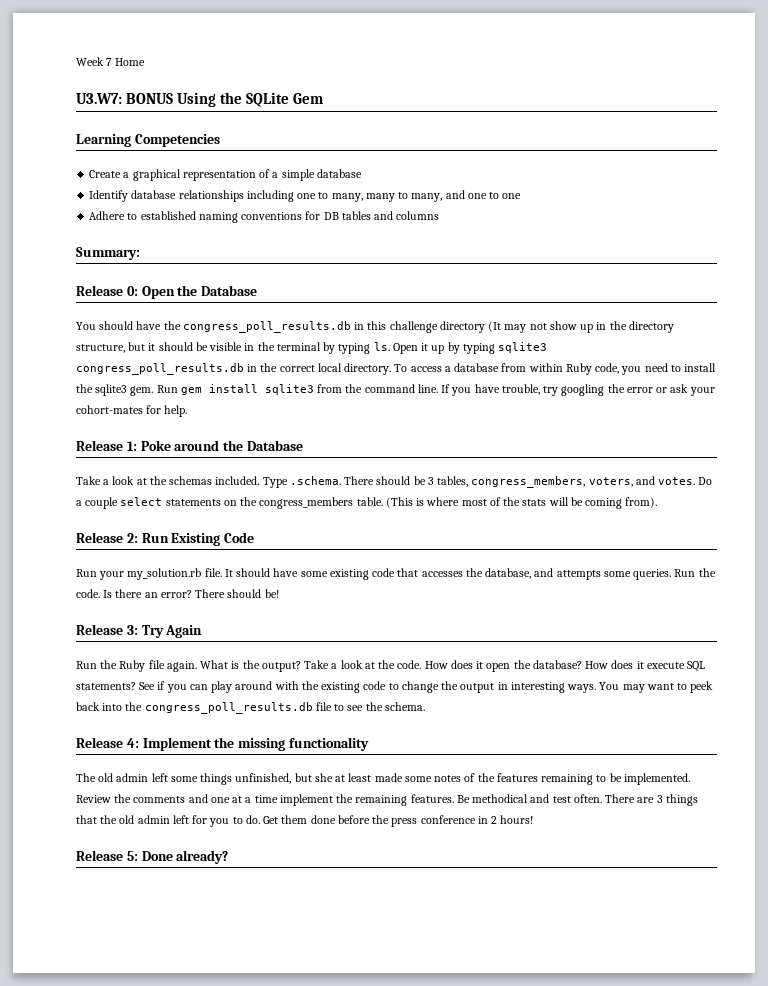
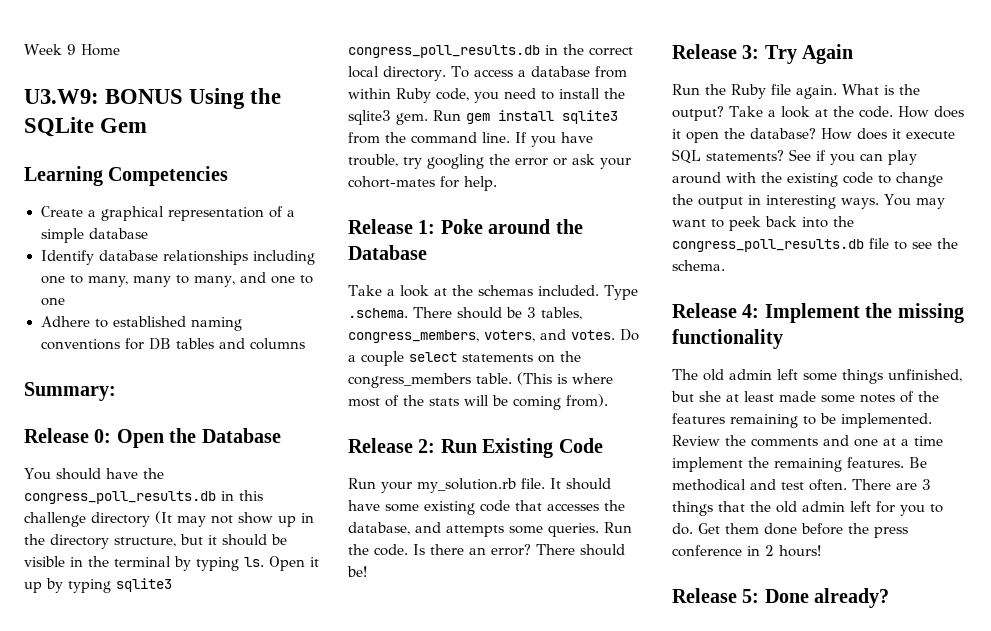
[106,58,113,66] 7 -> [66,44,76,55] 9
[76,93,122,104] U3.W7: -> [24,89,99,104] U3.W9:

